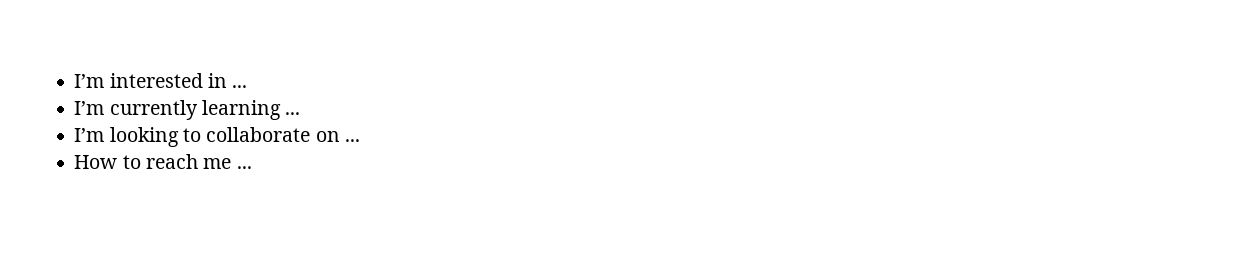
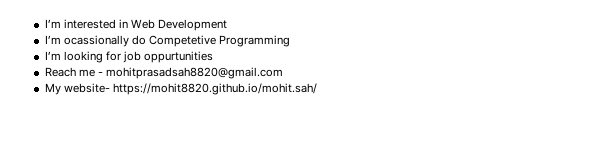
[232,85,248,88] [74,100,301,120] [74,127,360,147] [74,154,252,169] ... // I’m currently learning ... // I’m looking to collaborate on ... // How to reach me ... -> [130,19,228,31] [44,35,291,47] [44,51,214,63] [44,67,283,79] [44,83,317,95] Web Development // I’m ocassionally do Competetive Programming // I’m looking for job oppurtunities // Reach me - mohitprasadsah8820@gmail.com // My website- https://mohit8820.github.io/mohit.sah/

